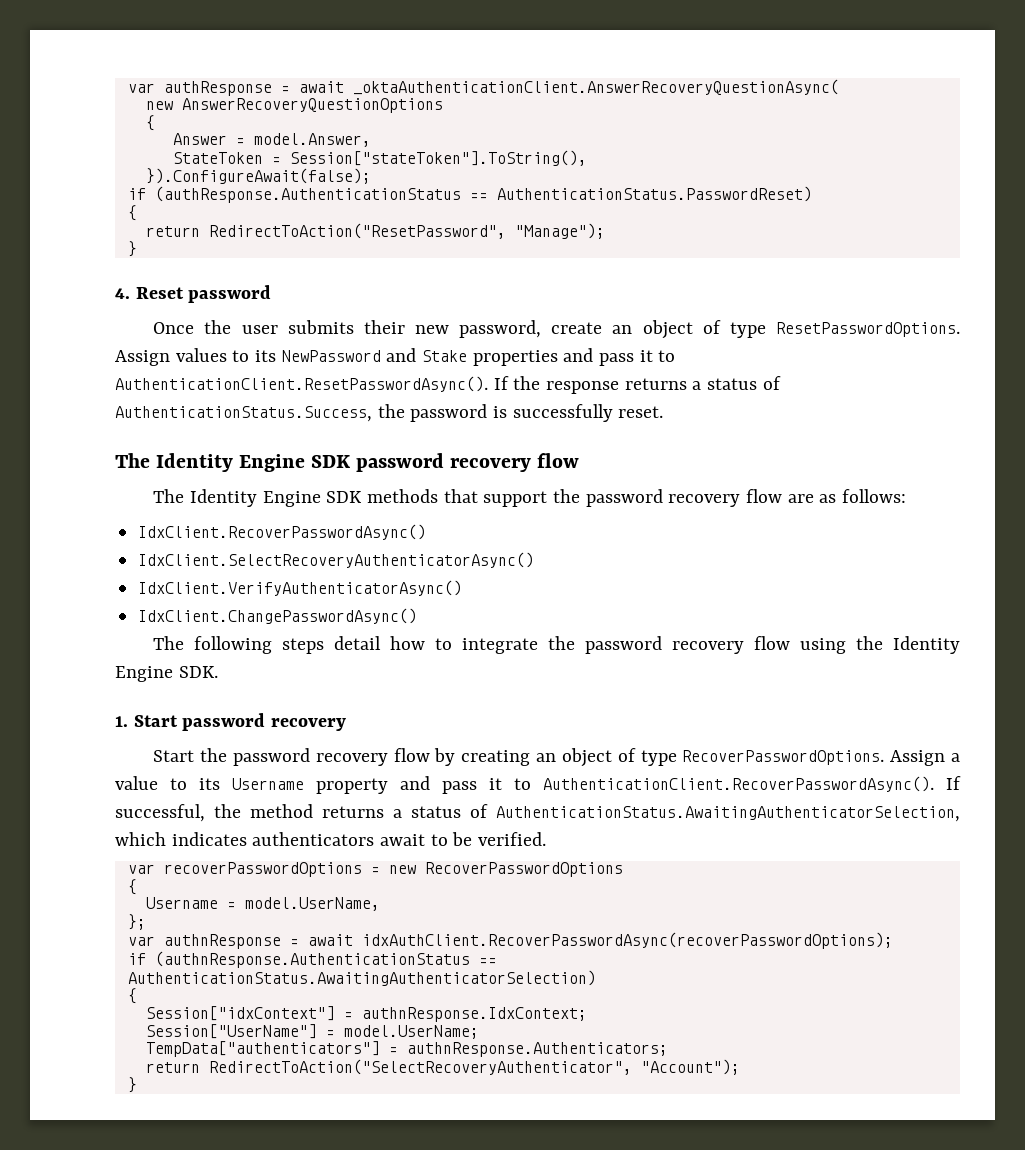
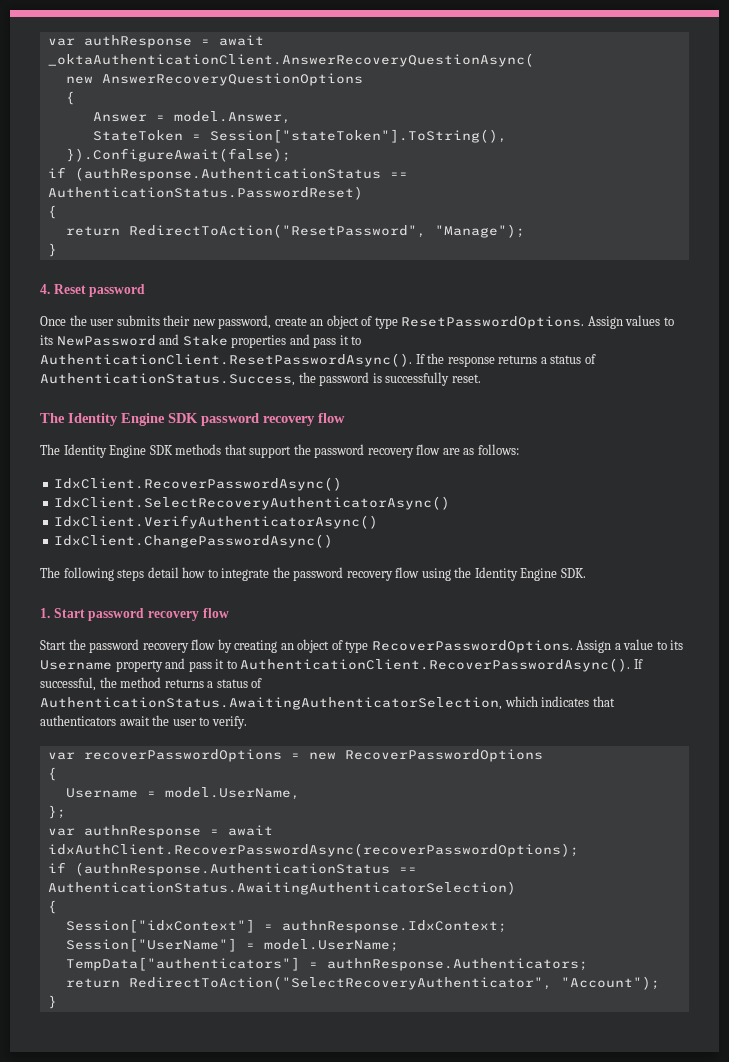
(347, 724) none -> [202,608,229,618] flow
(247, 839) none -> [592,696,615,707] that
[430,832,547,846] to be verified. -> [152,715,247,729] the user to verify.

